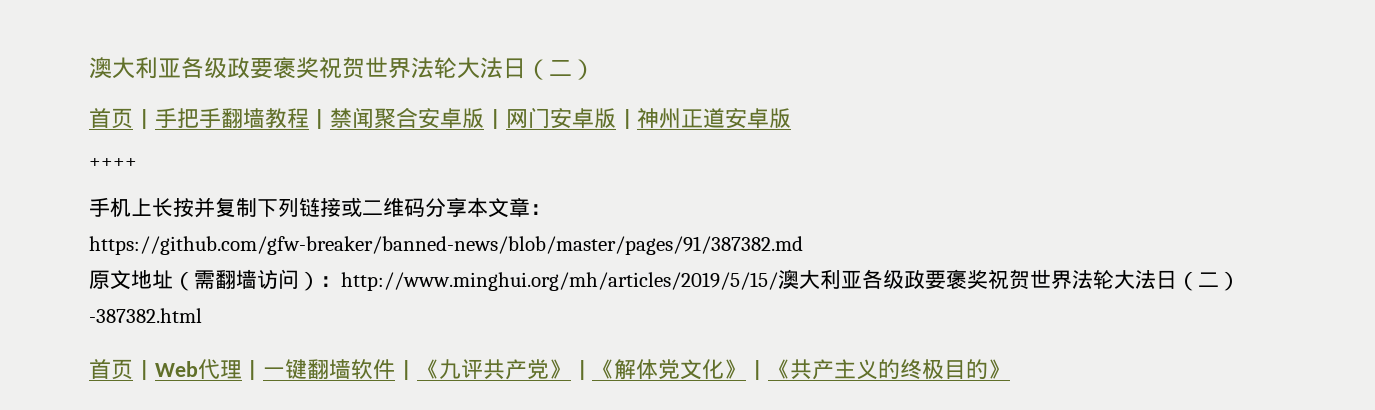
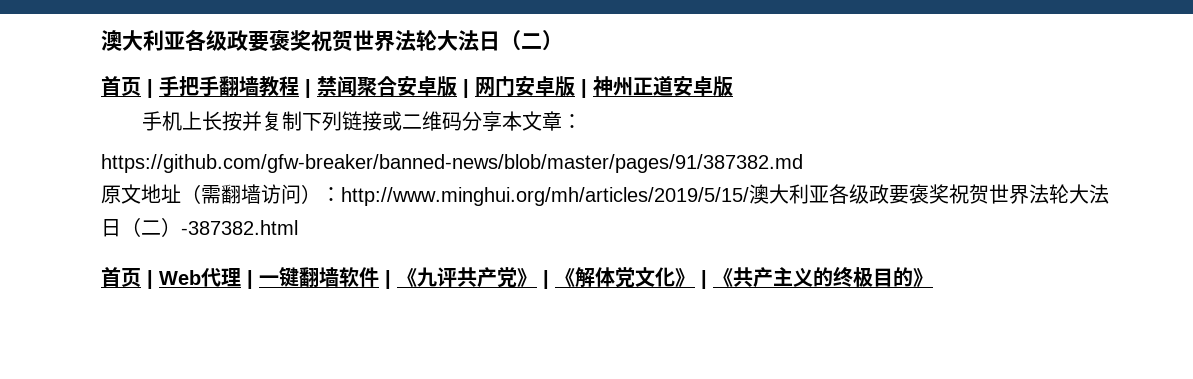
[89,158,137,168] // ++++ -> (733, 86) none

